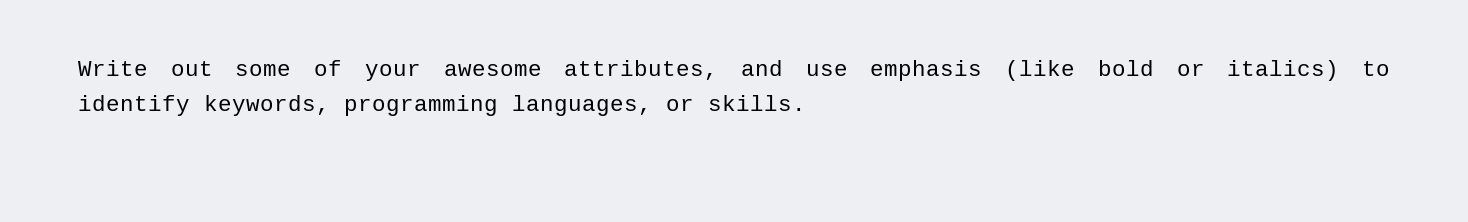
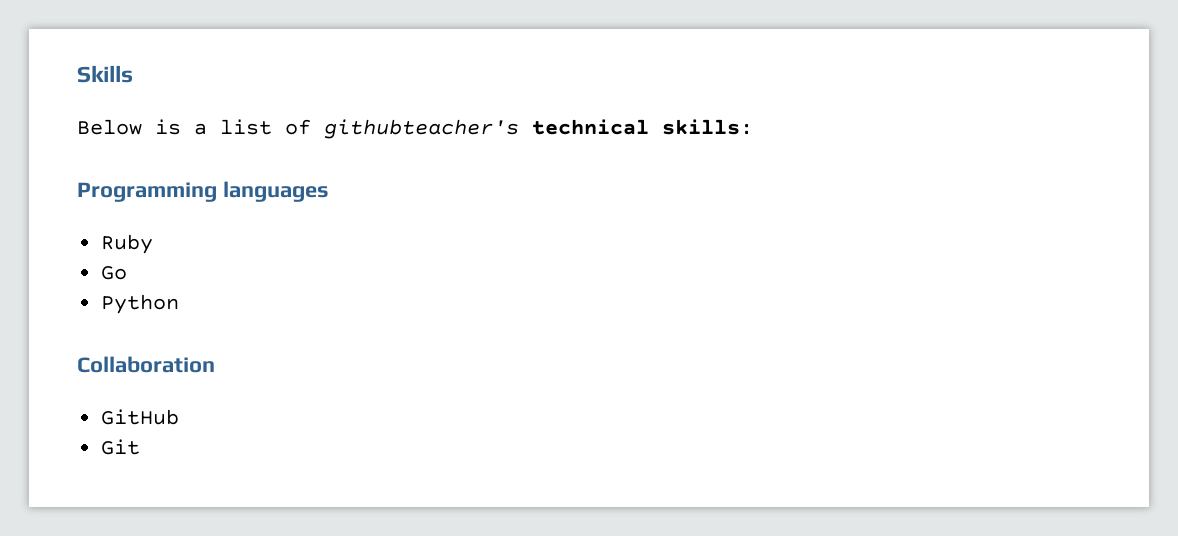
[78,60,1390,81] [78,95,806,116] Write out some of your awesome attributes, and use emphasis (like bold or italics) to identify keywords, programming languages, or skills. -> [77,65,133,83] [77,119,753,139] [77,181,329,202] [101,234,154,254] [101,266,128,280] [101,294,180,314] [77,356,215,373] [101,409,180,425] [101,439,141,455] Skills // Below is a list of githubteacher's technical skills: // Programming languages // Ruby // Go // Python // Collaboration // GitHub // Git

